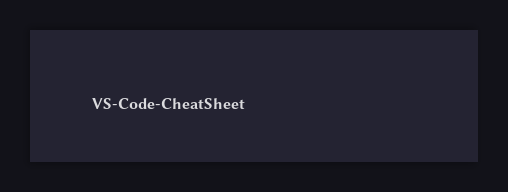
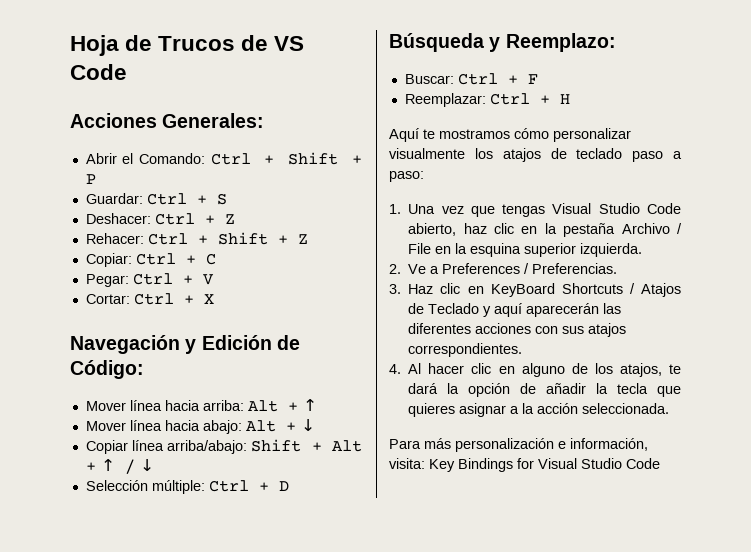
[92,98,245,109] VS-Code-CheatSheet -> [70,35,305,56] [70,64,127,80] [70,113,265,128] [85,152,362,165] [85,174,96,184] [85,193,227,205] [85,213,235,225] [85,232,308,245] [85,253,216,267] [85,273,214,287] [85,293,214,305] [70,335,300,354] [70,360,144,379] [85,399,317,412] [85,419,315,434] [85,439,362,454] [85,459,154,474] [85,480,289,494] [389,33,616,52] [404,73,538,85] [404,93,570,107] [389,128,631,142] [389,148,682,162] [389,171,424,182] [389,203,681,217] [408,223,682,237] [408,243,643,257] [389,263,618,274] [389,283,681,297] [408,303,622,317] [408,323,627,337] [408,343,523,357] [389,363,681,377] [408,383,681,397] [408,403,670,417] [389,438,648,452] [389,458,660,472] Hoja de Trucos de VS Code // Acciones Generales: // Abrir el Comando: Ctrl + Shift + P // Guardar: Ctrl + S // Deshacer: Ctrl + Z // Rehacer: Ctrl + Shift + Z // Copiar: Ctrl + C // Pegar: Ctrl + V // Cortar: Ctrl + X // Navegación y Edición de Código: // Mover línea hacia arriba: Alt + ↑ // Mover línea hacia abajo: Alt + ↓ // Copiar línea arriba/abajo: Shift + Alt + ↑ / ↓ // Selección múltiple: Ctrl + D // Búsqueda y Reemplazo: // Buscar: Ctrl + F // Reemplazar: Ctrl + H // Aquí te mostramos cómo personalizar visualmente los atajos de teclado paso a paso: // 1. Una vez que tengas Visual Studio Code abierto, haz clic en la pestaña Archivo / File en la esquina superior izquierda. // 2. Ve a Preferences / Preferencias. // 3. Haz clic en KeyBoard Shortcuts / Atajos de Teclado y aquí aparecerán las diferentes acciones con sus atajos correspondientes. // 4. Al hacer clic en alguno de los atajos, te dará la opción de añadir la tecla que quieres asignar a la acción seleccionada. // Para más personalización e información, visita: Key Bindings for Visual Studio Code

